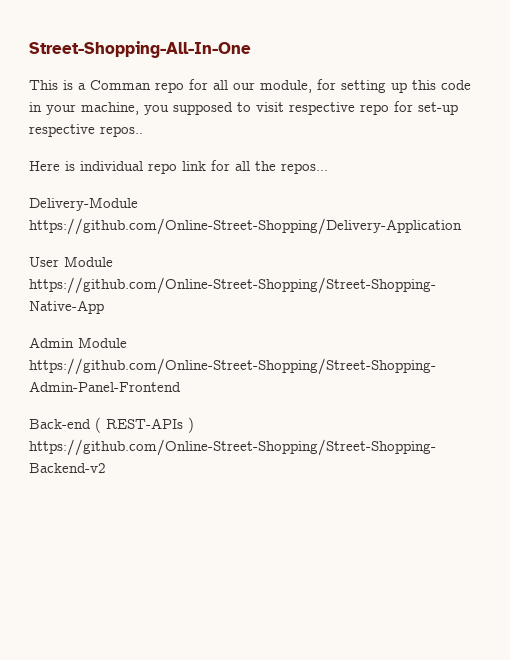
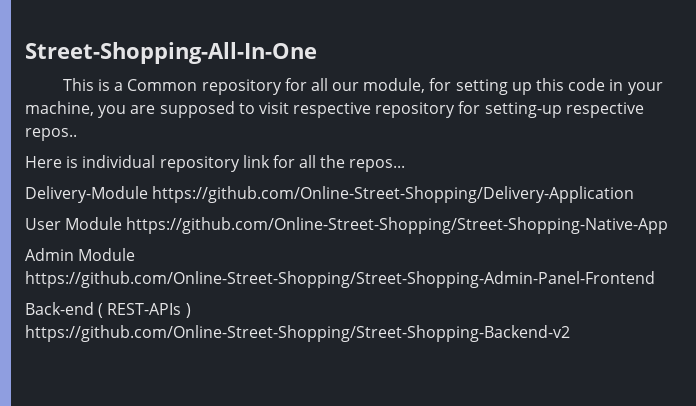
[90,80,184,93] Comman repo -> [127,79,282,95] Common repository
(169, 110) none -> [130,105,156,114] are
[360,101,458,115] repo for set-up -> [375,101,562,118] repository for setting-up
[148,163,177,174] repo -> [159,156,240,172] repository

